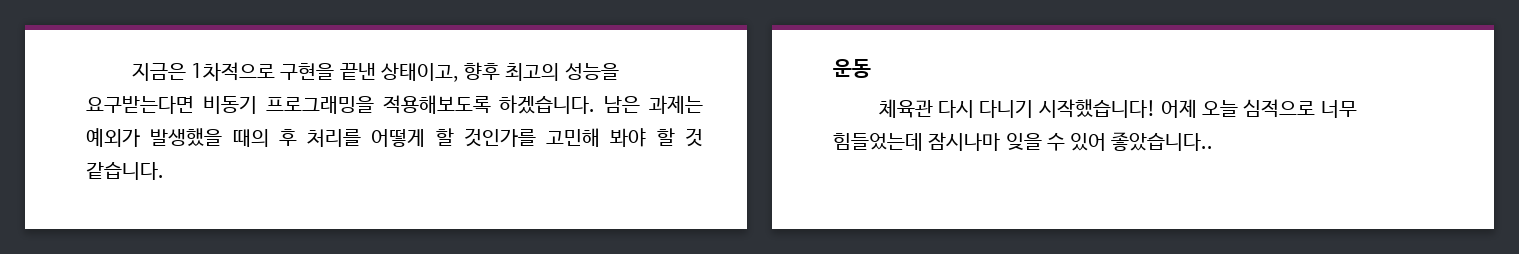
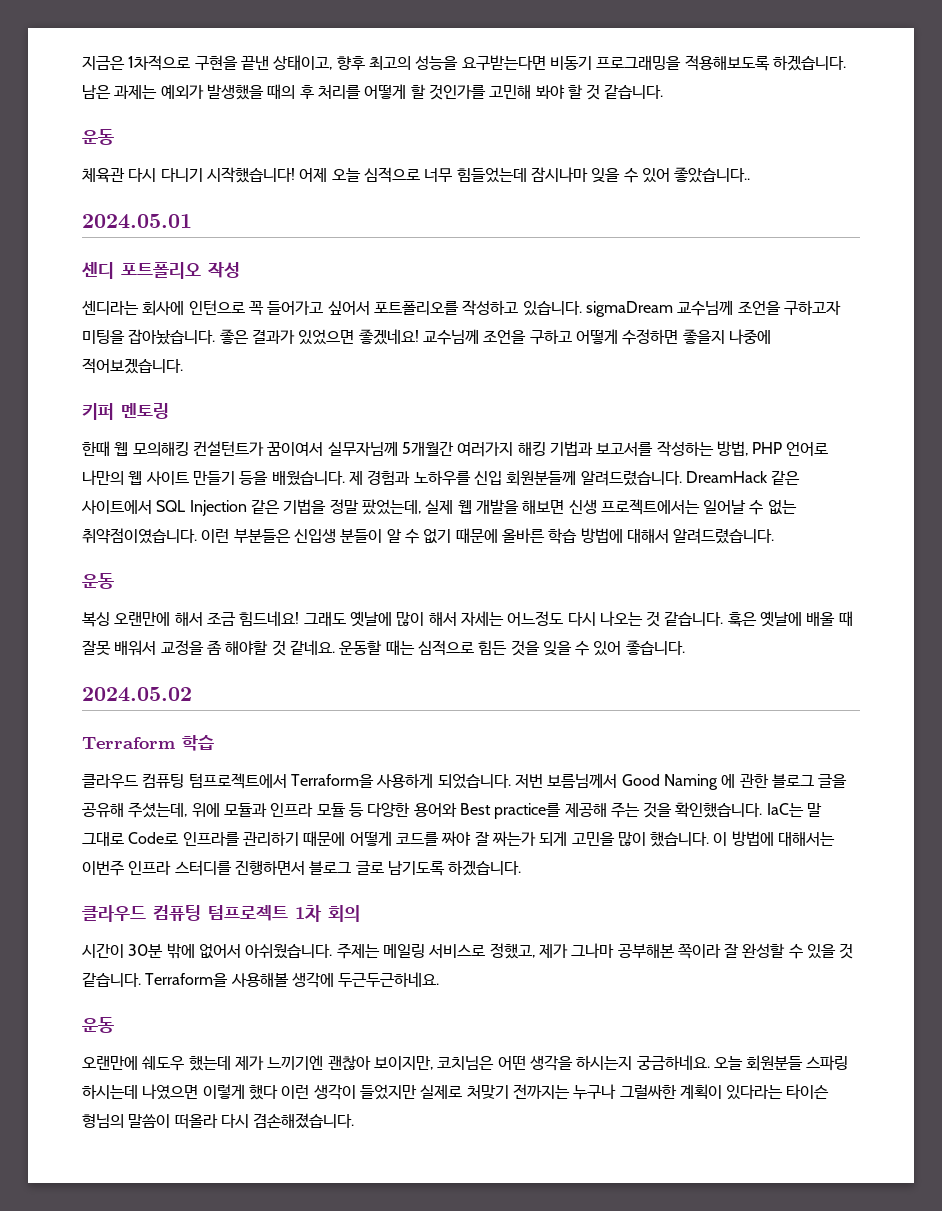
(1214, 141) none -> [82,214,192,229] [82,262,240,279] [82,300,841,317] [82,329,771,345] [82,358,183,374] [82,403,169,420] [82,441,829,457] [82,470,801,486] [81,499,797,516] [82,528,775,544] [82,573,114,589] [82,611,853,627] [82,640,685,656] [82,687,192,702] [82,735,214,751] [82,773,848,790] [82,802,823,819] [82,831,836,847] [82,860,522,876] [82,905,360,922] [82,943,854,959] [82,972,440,988] [82,1017,114,1033] [82,1055,849,1071] [82,1084,830,1100] [82,1113,355,1129] // 2024.05.01 // 센디 포트폴리오 작성 // 센디라는 회사에 인턴으로 꼭 들어가고 싶어서 포트폴리오를 작성하고 있습니다. sigmaDream 교수님께 조언을 구하고자 미팅을 잡아놨습니다. 좋은 결과가 있었으면 좋겠네요! 교수님께 조언을 구하고 어떻게 수정하면 좋을지 나중에 적어보겠습니다. // 키퍼 멘토링 // 한때 웹 모의해킹 컨설턴트가 꿈이여서 실무자님께 5개월간 여러가지 해킹 기법과 보고서를 작성하는 방법, PHP 언어로 나만의 웹 사이트 만들기 등을 배웠습니다. 제 경험과 노하우를 신입 회원분들께 알려드렸습니다. DreamHack 같은 사이트에서 SQL Injection 같은 기법을 정말 팠었는데, 실제 웹 개발을 해보면 신생 프로젝트에서는 일어날 수 없는 취약점이였습니다. 이런 부분들은 신입생 분들이 알 수 없기 때문에 올바른 학습 방법에 대해서 알려드렸습니다. // 운동 // 복싱 오랜만에 해서 조금 힘드네요! 그래도 옛날에 많이 해서 자세는 어느정도 다시 나오는 것 같습니다. 훅은 옛날에 배울 때 잘못 배워서 교정을 좀 해야할 것 같네요. 운동할 때는 심적으로 힘든 것을 잊을 수 있어 좋습니다. // 2024.05.02 // Terraform 학습 // 클라우드 컴퓨팅 텀프로젝트에서 Terraform을 사용하게 되었습니다. 저번 보름님께서 Good Naming 에 관한 블로그 글을 공유해 주셨는데, 위에 모듈과 인프라 모듈 등 다양한 용어와 Best practice를 제공해 주는 것을 확인했습니다. IaC는 말 그대로 Code로 인프라를 관리하기 때문에 어떻게 코드를 짜야 잘 짜는가 되게 고민을 많이 했습니다. 이 방법에 대해서는 이번주 인프라 스터디를 진행하면서 블로그 글로 남기도록 하겠습니다. // 클라우드 컴퓨팅 텀프로젝트 1차 회의 // 시간이 30분 밖에 없어서 아쉬웠습니다. 주제는 메일링 서비스로 정했고, 제가 그나마 공부해본 쪽이라 잘 완성할 수 있을 것 같습니다. Terraform을 사용해볼 생각에 두근두근하네요. // 운동 // 오랜만에 쉐도우 했는데 제가 느끼기엔 괜찮아 보이지만, 코치님은 어떤 생각을 하시는지 궁금하네요. 오늘 회원분들 스파링 하시는데 나였으면 이렇게 했다 이런 생각이 들었지만 실제로 처맞기 전까지는 누구나 그럴싸한 계획이 있다라는 타이슨 형님의 말씀이 떠올라 다시 겸손해졌습니다.

